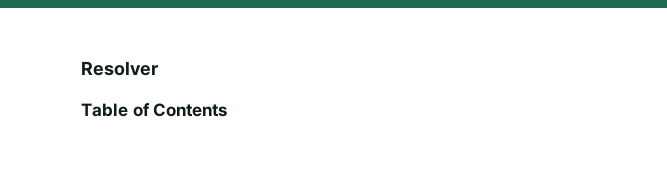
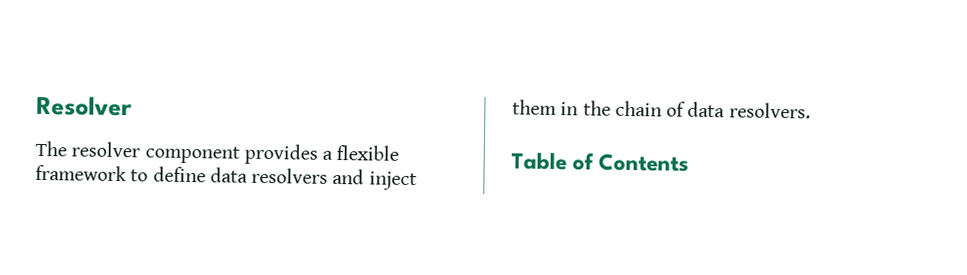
(158, 68) none -> [35,140,400,165] [35,164,417,191] [512,99,811,119] // The resolver component provides a flexible framework to define data resolvers and inject them in the chain of data resolvers.

